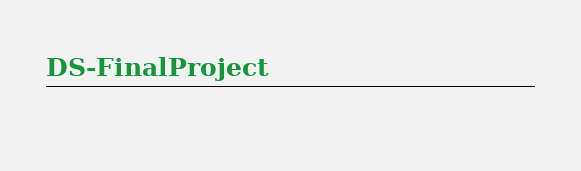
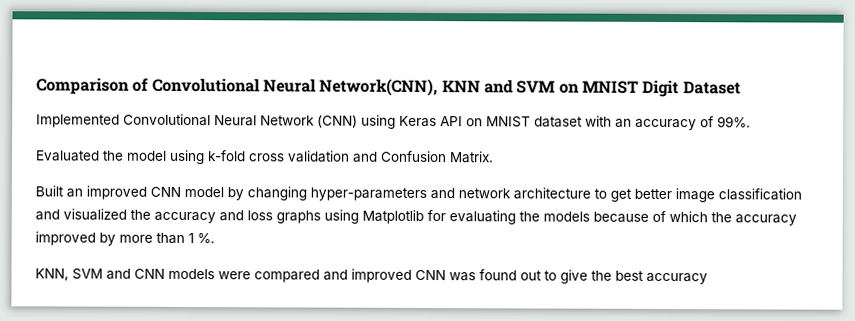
[46,57,269,81] DS-FinalProject -> [36,77,741,98] [36,113,751,131] [35,149,494,165] [35,185,802,203] [35,208,797,226] [35,231,215,246] [35,268,708,285] Comparison of Convolutional Neural Network(CNN), KNN and SVM on MNIST Digit Dataset // Implemented Convolutional Neural Network (CNN) using Keras API on MNIST dataset with an accuracy of 99%. // Evaluated the model using k-fold cross validation and Confusion Matrix. // Built an improved CNN model by changing hyper-parameters and network architecture to get better image classification and visualized the accuracy and loss graphs using Matplotlib for evaluating the models because of which the accuracy improved by more than 1 %. // KNN, SVM and CNN models were compared and improved CNN was found out to give the best accuracy

